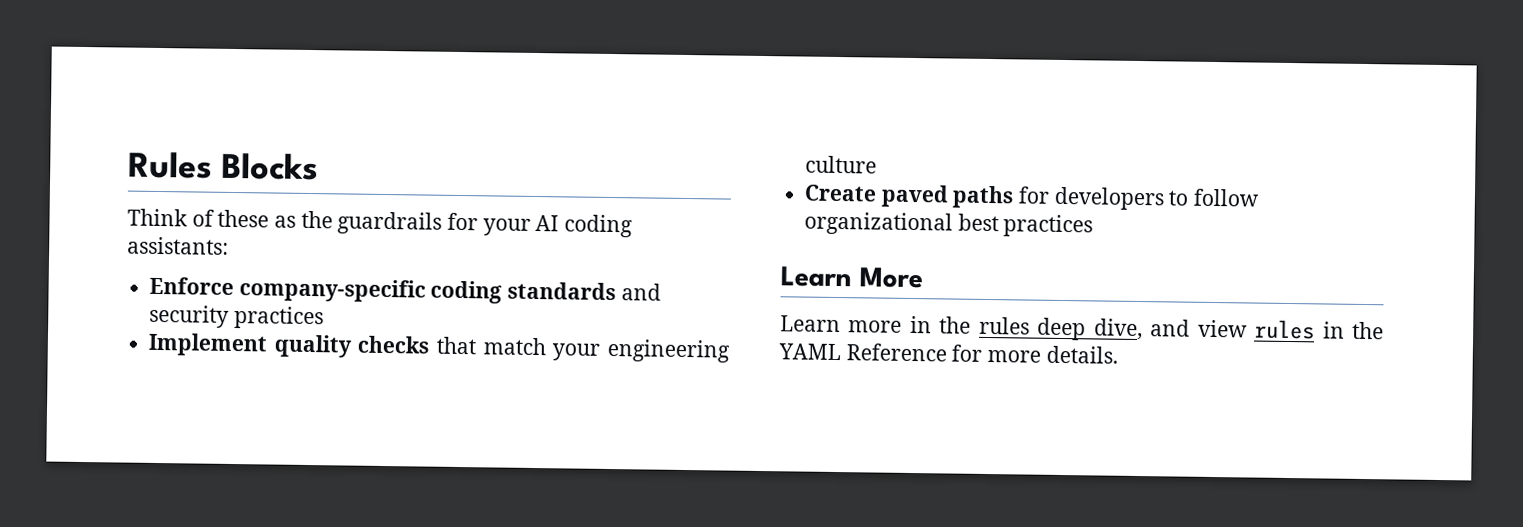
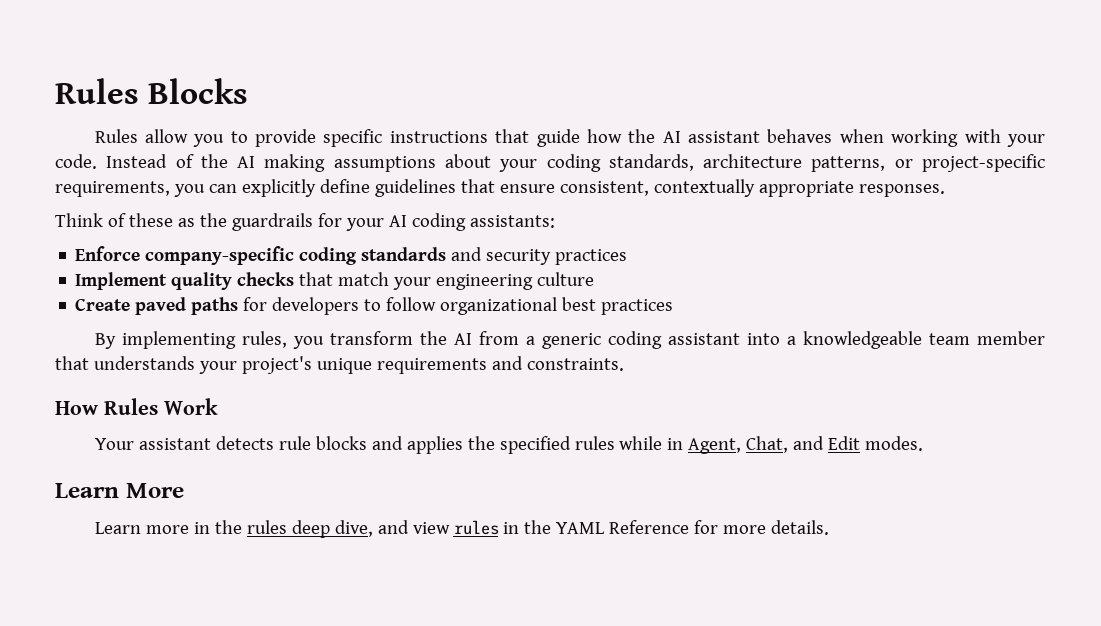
(318, 166) none -> [94,129,1045,147] [55,154,1045,172] [55,179,945,197] // Rules allow you to provide specific instructions that guide how the AI assistant behaves when working with your code. Instead of the AI making assumptions about your coding standards, architecture patterns, or project-specific requirements, you can explicitly define guidelines that ensure consistent, contextually appropriate responses.
(1094, 226) none -> [94,331,1045,349] [55,356,624,374] [55,398,218,415] [94,436,924,454] // By implementing rules, you transform the AI from a generic coding assistant into a knowledgeable team member that understands your project's unique requirements and constraints. // How Rules Work // Your assistant detects rule blocks and applies the specified rules while in Agent, Chat, and Edit modes.

